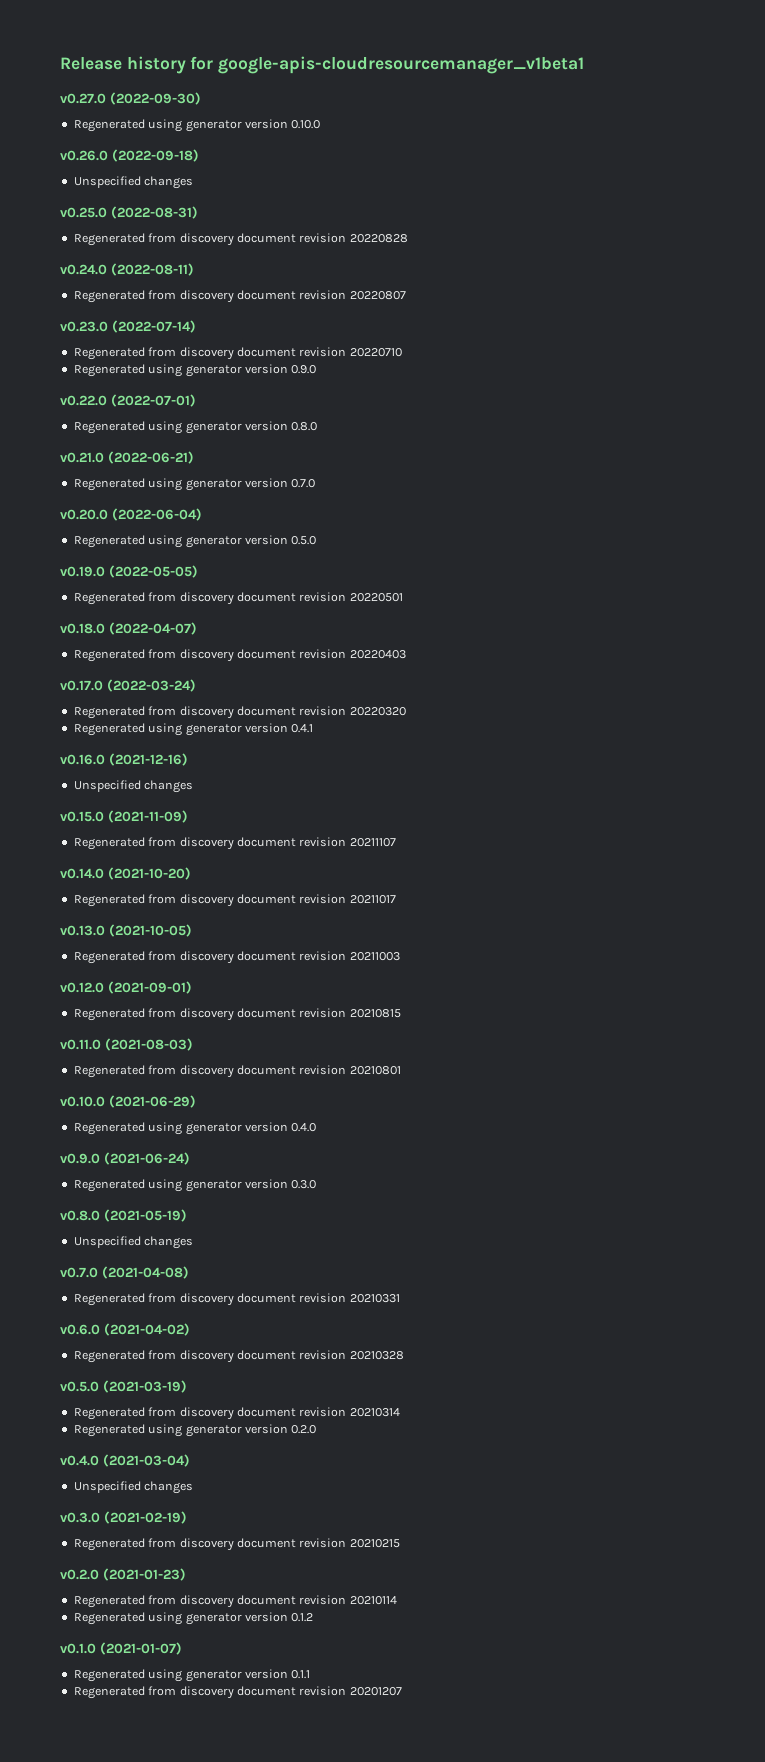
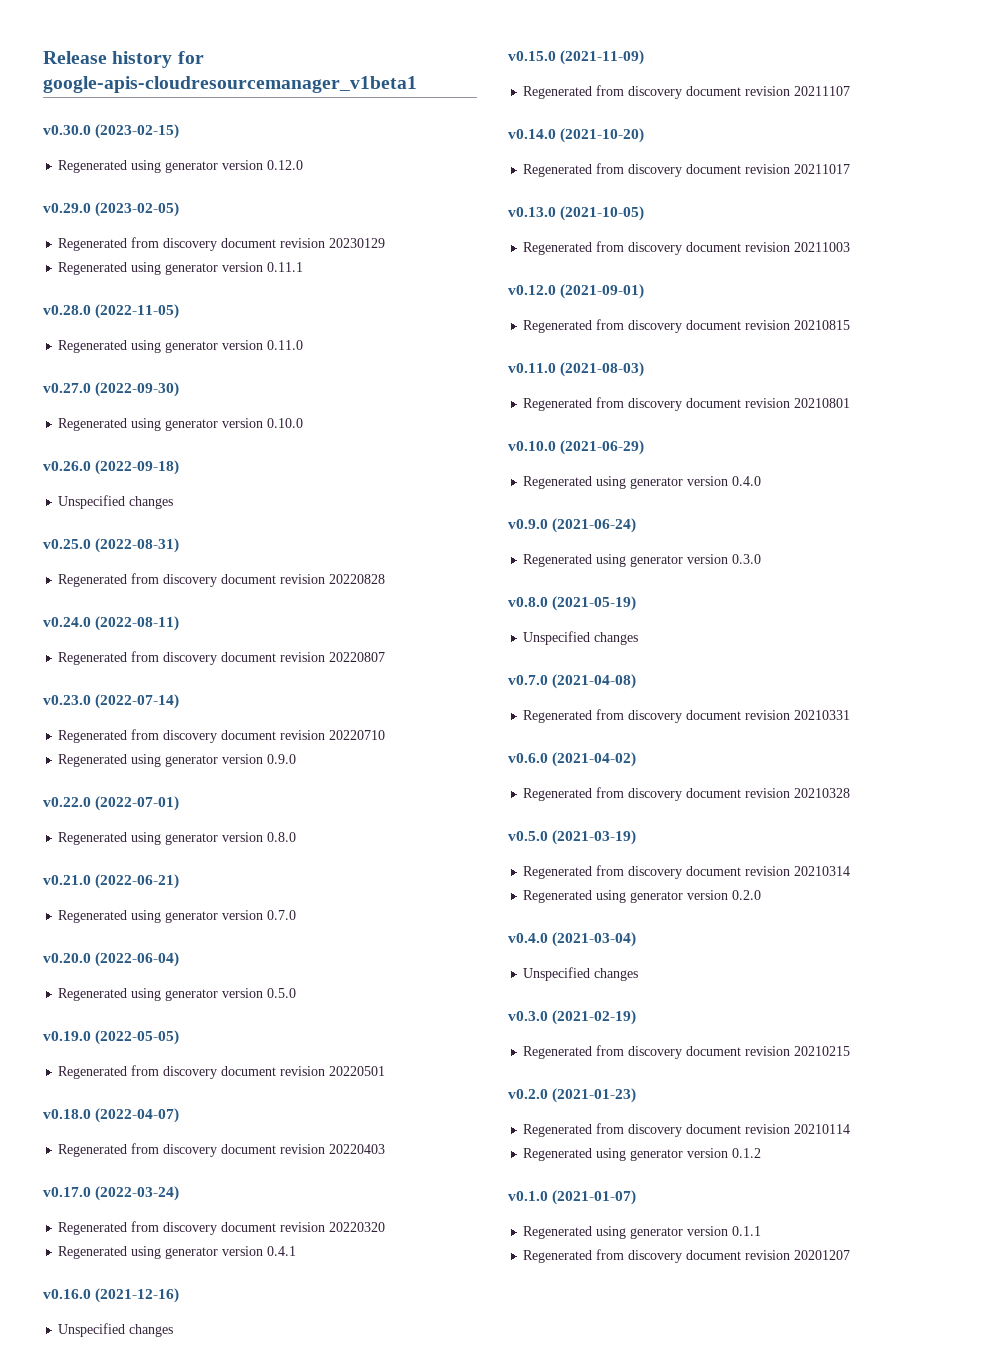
(585, 65) none -> [43,124,180,139] [58,160,304,173] [43,202,180,217] [58,237,386,251] [58,262,304,275] [43,304,180,319] [58,340,304,353] // v0.30.0 (2023-02-15) // Regenerated using generator version 0.12.0 // v0.29.0 (2023-02-05) // Regenerated from discovery document revision 20230129 // Regenerated using generator version 0.11.1 // v0.28.0 (2022-11-05) // Regenerated using generator version 0.11.0

